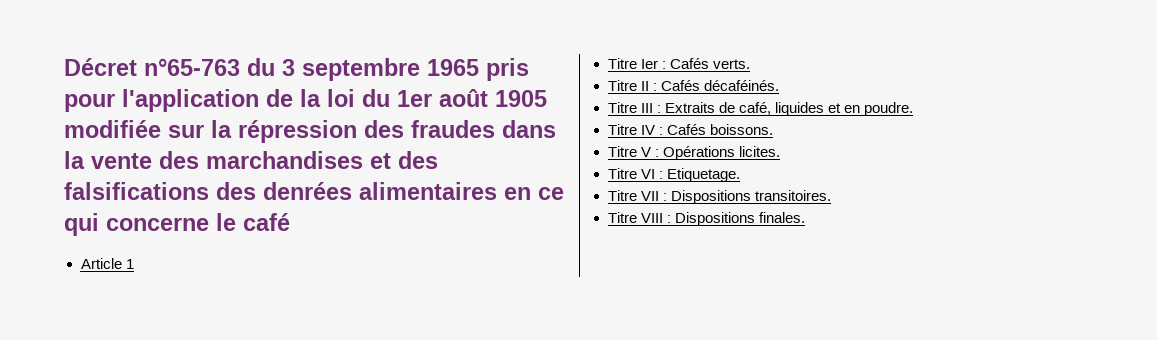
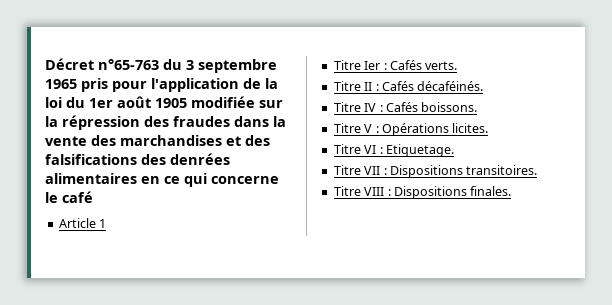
[607,102,913,116] // Titre III : Extraits de café, liquides et en poudre. -> (484, 86) none

